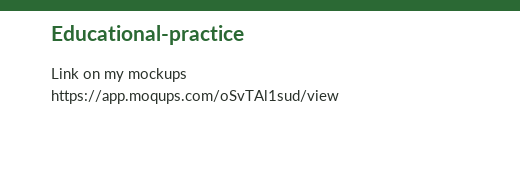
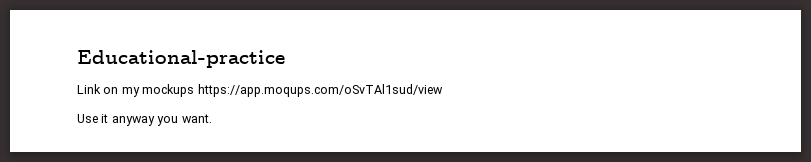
(339, 97) none -> [77,114,212,126] // Use it anyway you want.

